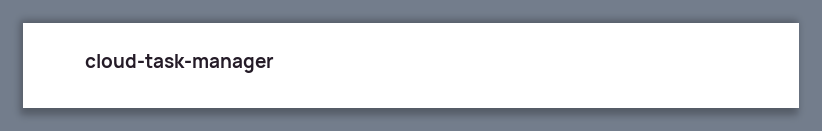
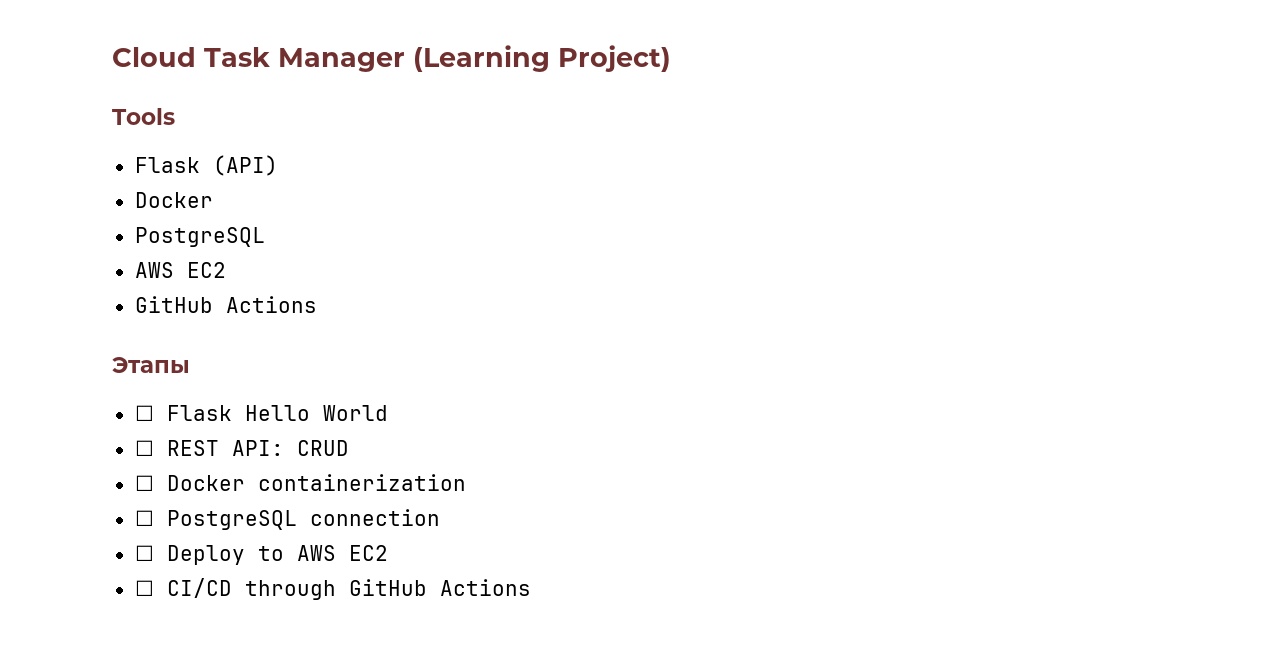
[85,54,274,73] cloud-task-manager -> [112,45,671,72] [112,108,175,125] [134,155,278,176] [134,192,213,208] [134,227,265,247] [134,262,226,278] [134,296,317,313] [112,357,190,373] [134,405,388,421] [134,440,349,456] [134,474,466,491] [134,509,440,530] [134,545,388,565] [134,578,531,600] Cloud Task Manager (Learning Project) // Tools // Flask (API) // Docker // PostgreSQL // AWS EC2 // GitHub Actions // Этапы // ☐ Flask Hello World // ☐ REST API: CRUD // ☐ Docker containerization // ☐ PostgreSQL connection // ☐ Deploy to AWS EC2 // ☐ CI/CD through GitHub Actions

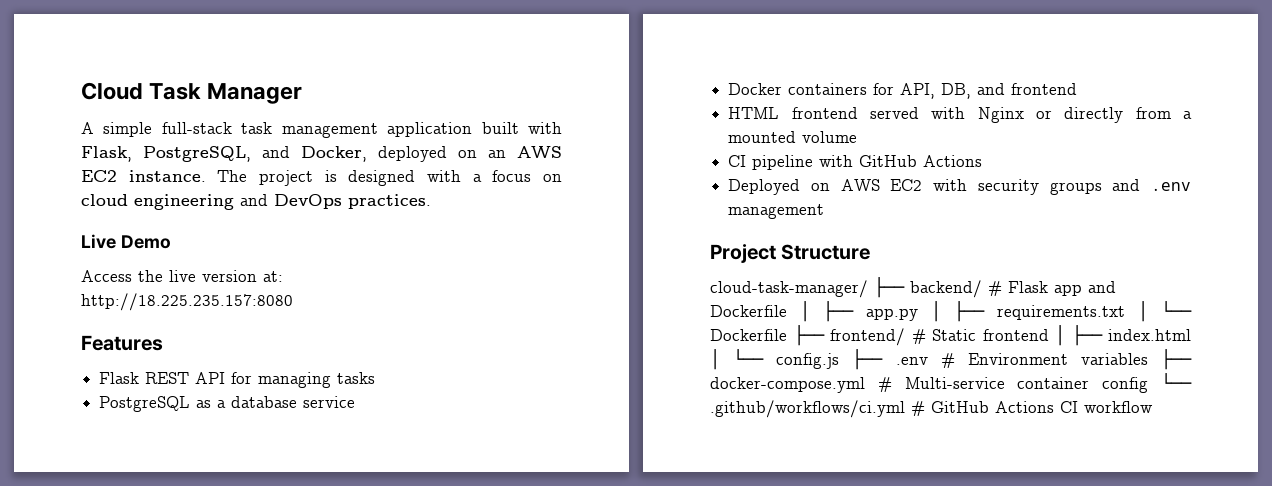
[413,45,671,72] [112,108,175,125] [134,155,278,176] [134,192,213,208] [134,227,265,247] [134,262,226,278] [134,296,317,313] [112,357,190,373] [134,405,388,421] [134,440,349,456] [134,474,466,491] [134,509,440,530] [134,545,388,565] [134,578,531,600] (Learning Project) // Tools // Flask (API) // Docker // PostgreSQL // AWS EC2 // GitHub Actions // Этапы // ☐ Flask Hello World // ☐ REST API: CRUD // ☐ Docker containerization // ☐ PostgreSQL connection // ☐ Deploy to AWS EC2 // ☐ CI/CD through GitHub Actions -> [81,122,562,138] [81,146,562,162] [81,170,562,186] [81,194,431,210] [81,234,171,249] [81,270,283,282] [81,293,293,311] [81,335,163,351] [99,372,376,388] [99,396,356,412] [728,83,1078,99] [728,107,1192,123] [728,131,858,143] [728,155,983,170] [728,179,1191,195] [728,204,825,219] [710,244,871,263] [710,277,1116,298] [710,301,1192,322] [710,325,1191,346] [710,349,1192,370] [710,373,1192,393] [710,400,1153,418] // A simple full-stack task management application built with Flask, PostgreSQL, and Docker, deployed on an AWS EC2 instance. The project is designed with a focus on cloud engineering and DevOps practices. // Live Demo // Access the live version at: // http://18.225.235.157:8080 // Features // Flask REST API for managing tasks // PostgreSQL as a database service // Docker containers for API, DB, and frontend // HTML frontend served with Nginx or directly from a mounted volume // CI pipeline with GitHub Actions // Deployed on AWS EC2 with security groups and .env management // Project Structure // cloud-task-manager/ ├── backend/ # Flask app and Dockerfile │ ├── app.py │ ├── requirements.txt │ └── Dockerfile ├── frontend/ # Static frontend │ ├── index.html │ └── config.js ├── .env # Environment variables ├── docker-compose.yml # Multi-service container config └── .github/workflows/ci.yml # GitHub Actions CI workflow

